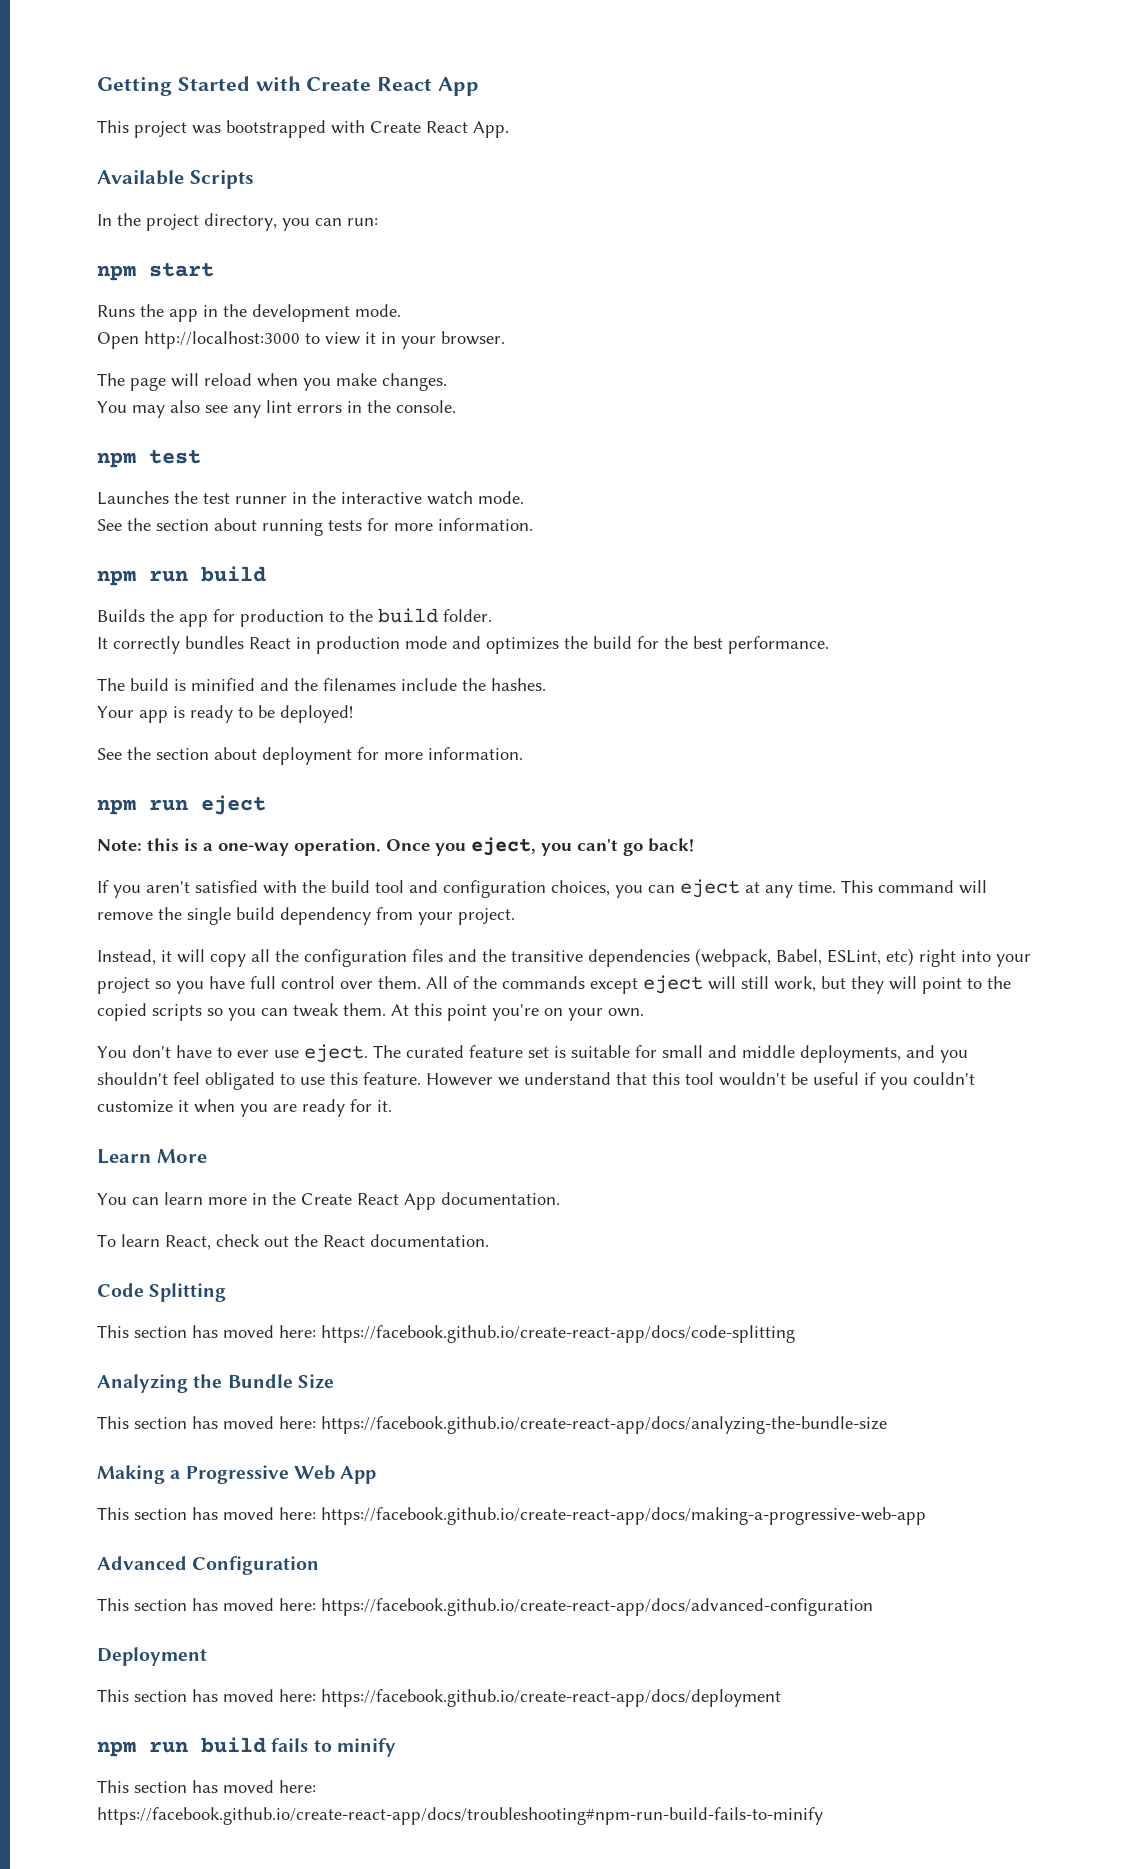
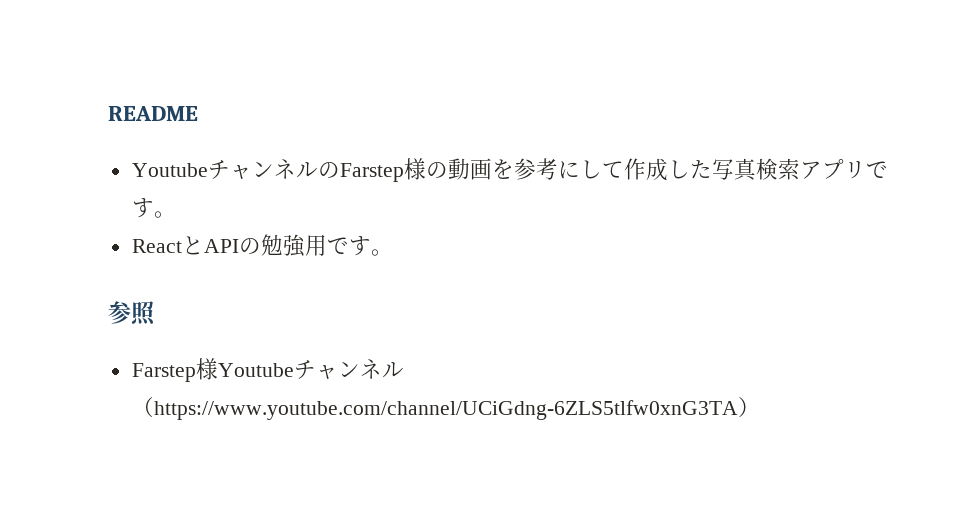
[97,76,480,96] [97,120,509,138] [97,170,254,189] [97,213,378,231] [97,263,214,281] [97,304,401,322] [97,331,505,349] [97,373,447,391] [97,400,456,418] [97,450,201,468] [97,491,524,505] [97,518,533,536] [97,566,266,586] [97,608,492,627] [97,636,829,654] [97,678,546,691] [97,705,353,723] [97,747,523,765] [97,795,266,815] [97,837,694,856] [97,879,987,898] [97,907,515,925] [97,948,1031,967] [97,975,1011,994] [97,1003,644,1021] [97,1044,968,1063] [97,1072,975,1090] [97,1099,392,1117] [97,1149,207,1164] [97,1192,560,1210] [97,1234,489,1250] [97,1283,227,1302] [97,1325,795,1343] [97,1374,334,1393] [97,1416,887,1434] [97,1465,377,1484] [97,1507,926,1525] [97,1556,320,1575] [97,1598,873,1616] [97,1647,207,1666] [97,1689,781,1707] [97,1737,396,1757] [97,1780,316,1793] [97,1807,823,1825] Getting Started with Create React App // This project was bootstrapped with Create React App. // Available Scripts // In the project directory, you can run: // npm start // Runs the app in the development mode. // Open http://localhost:3000 to view it in your browser. // The page will reload when you make changes. // You may also see any lint errors in the console. // npm test // Launches the test runner in the interactive watch mode. // See the section about running tests for more information. // npm run build // Builds the app for production to the build folder. // It correctly bundles React in production mode and optimizes the build for the best performance. // The build is minified and the filenames include the hashes. // Your app is ready to be deployed! // See the section about deployment for more information. // npm run eject // Note: this is a one-way operation. Once you eject, you can't go back! // If you aren't satisfied with the build tool and configuration choices, you can eject at any time. This command will remove the single build dependency from your project. // Instead, it will copy all the configuration files and the transitive dependencies (webpack, Babel, ESLint, etc) right into your project so you have full control over them. All of the commands except eject will still work, but they will point to the copied scripts so you can tweak them. At this point you're on your own. // You don't have to ever use eject. The curated feature set is suitable for small and middle deployments, and you shouldn't feel obligated to use this feature. However we understand that this tool wouldn't be useful if you couldn't customize it when you are ready for it. // Learn More // You can learn more in the Create React App documentation. // To learn React, check out the React documentation. // Code Splitting // This section has moved here: https://facebook.github.io/create-react-app/docs/code-splitting // Analyzing the Bundle Size // This section has moved here: https://facebook.github.io/create-react-app/docs/analyzing-the-bundle-size // Making a Progressive Web App // This section has moved here: https://facebook.github.io/create-react-app/docs/making-a-progressive-web-app // Advanced Configuration // This section has moved here: https://facebook.github.io/create-react-app/docs/advanced-configuration // Deployment // This section has moved here: https://facebook.github.io/create-react-app/docs/deployment // npm run build fails to minify // This section has moved here: https://facebook.github.io/create-react-app/docs/troubleshooting#npm-run-build-fails-to-minify -> [108,106,198,121] [131,158,888,182] [131,198,176,218] [131,234,393,257] [108,301,156,326] [131,358,404,382] [131,397,760,420] README // YoutubeチャンネルのFarstep様の動画を参考にして作成した写真検索アプリです。 // ReactとAPIの勉強用です。 // 参照 // Farstep様Youtubeチャンネル（https://www.youtube.com/channel/UCiGdng-6ZLS5tlfw0xnG3TA）

